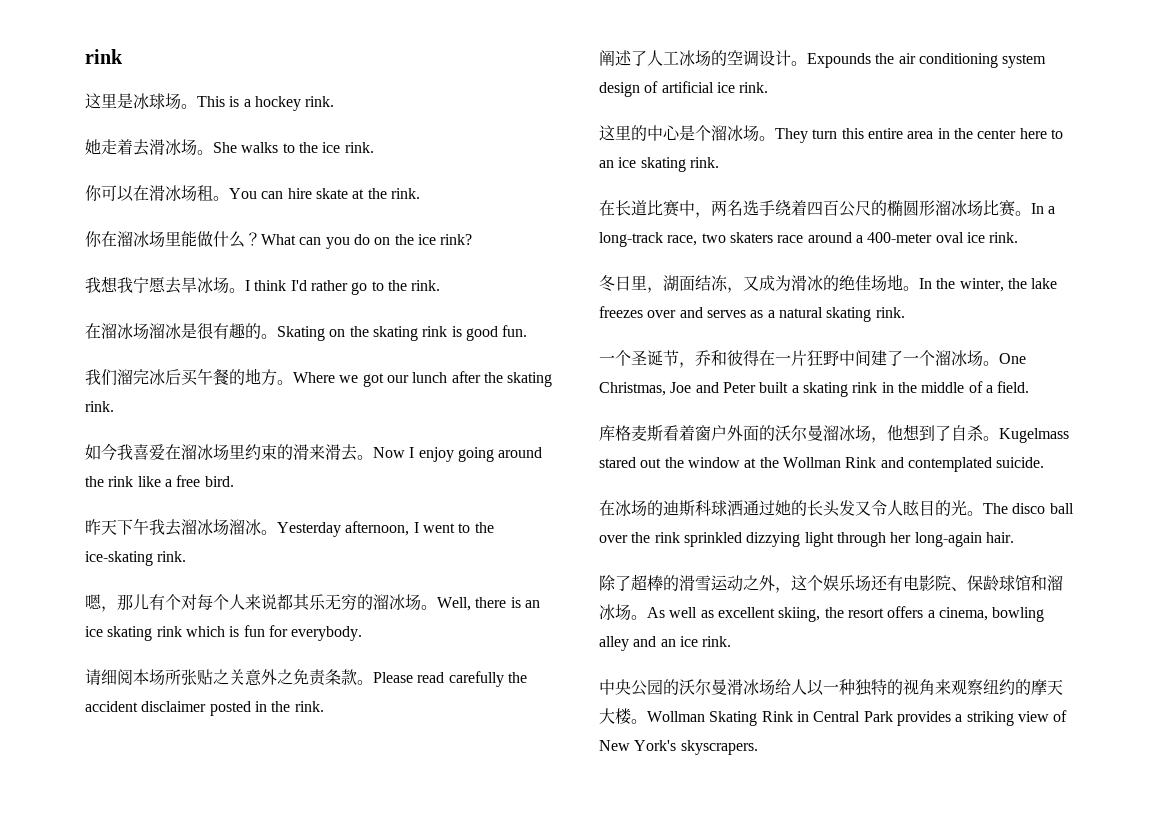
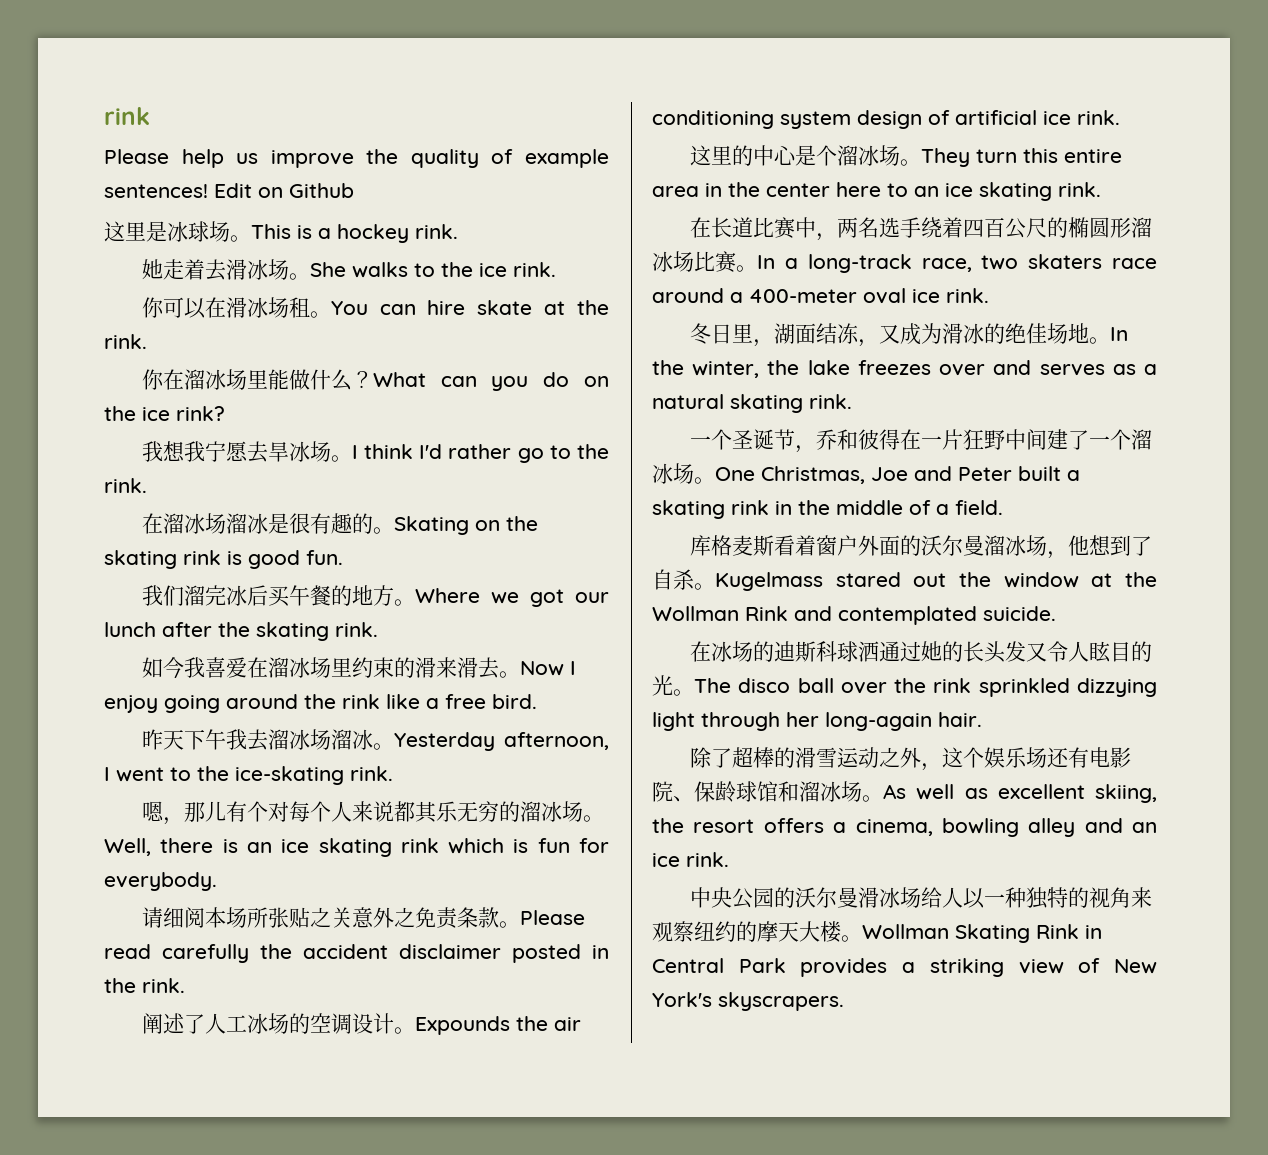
[85,49,123,64] rink -> [104,107,150,125] [104,149,609,168] [104,183,354,198] rink // Please help us improve the quality of example sentences! Edit on Github

